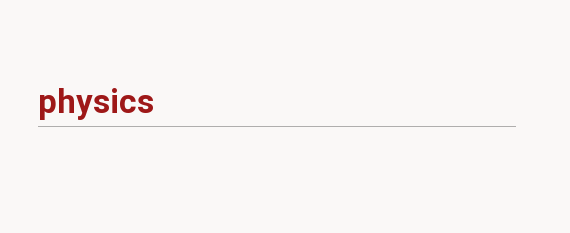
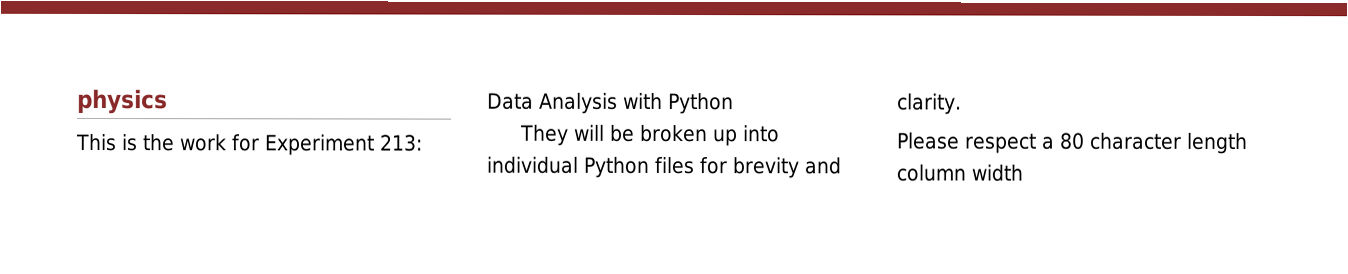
(154, 104) none -> [75,133,423,156] [487,92,734,115] [519,124,781,147] [486,156,841,179] [897,93,962,115] [896,132,1248,155] [896,164,1023,182] // This is the work for Experiment 213: Data Analysis with Python // They will be broken up into individual Python files for brevity and clarity. // Please respect a 80 character length column width

